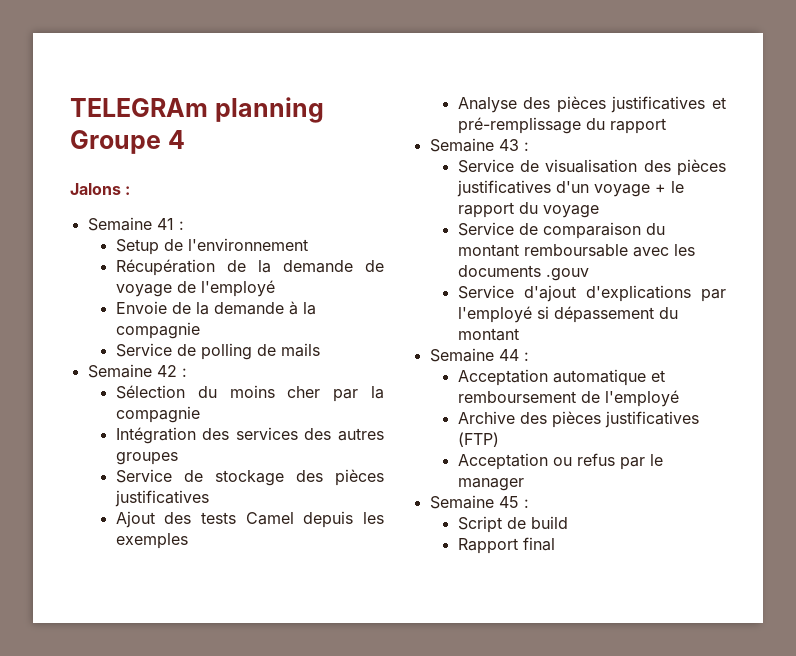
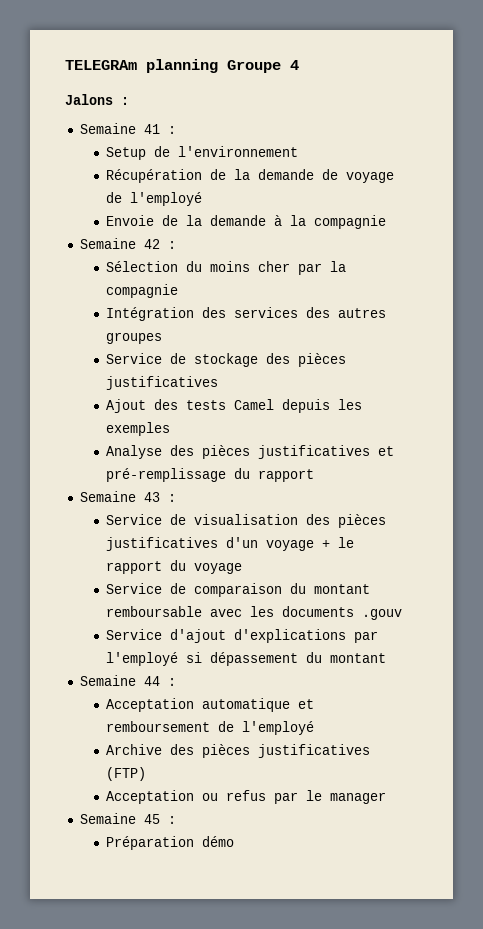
[115,343,320,360] // Service de polling de mails -> (387, 222) none
[457,516,568,533] [457,537,555,554] Script de build // Rapport final -> [106,836,235,850] Préparation démo

